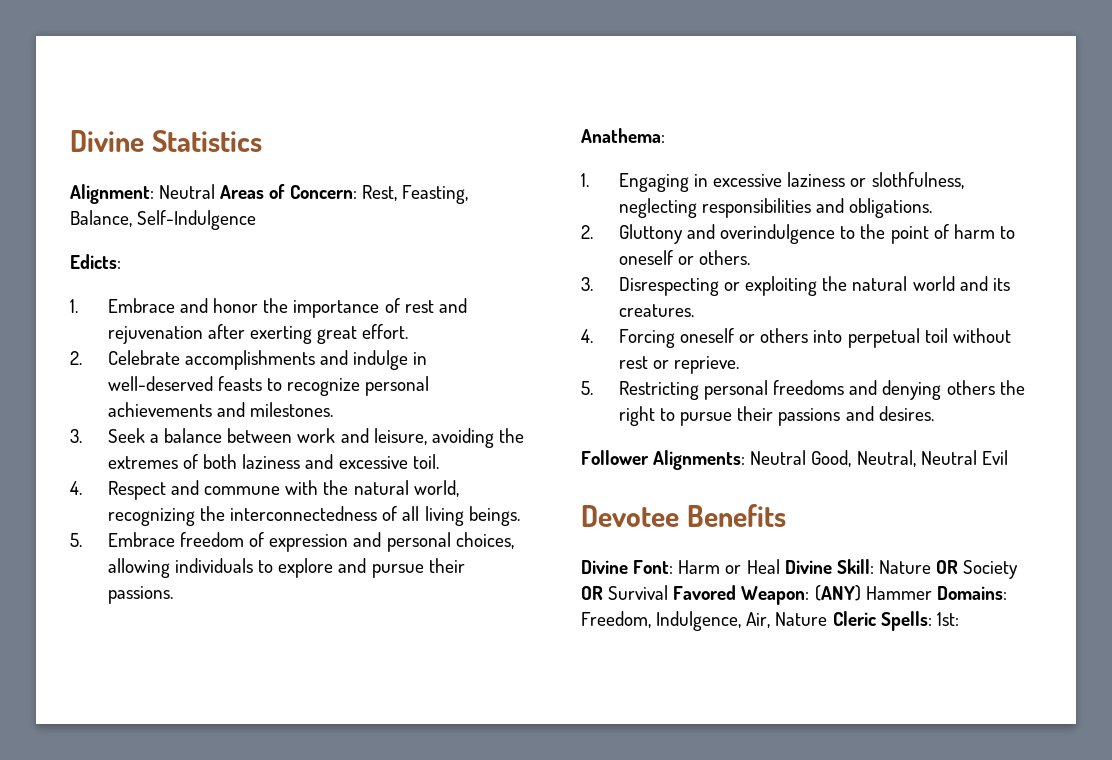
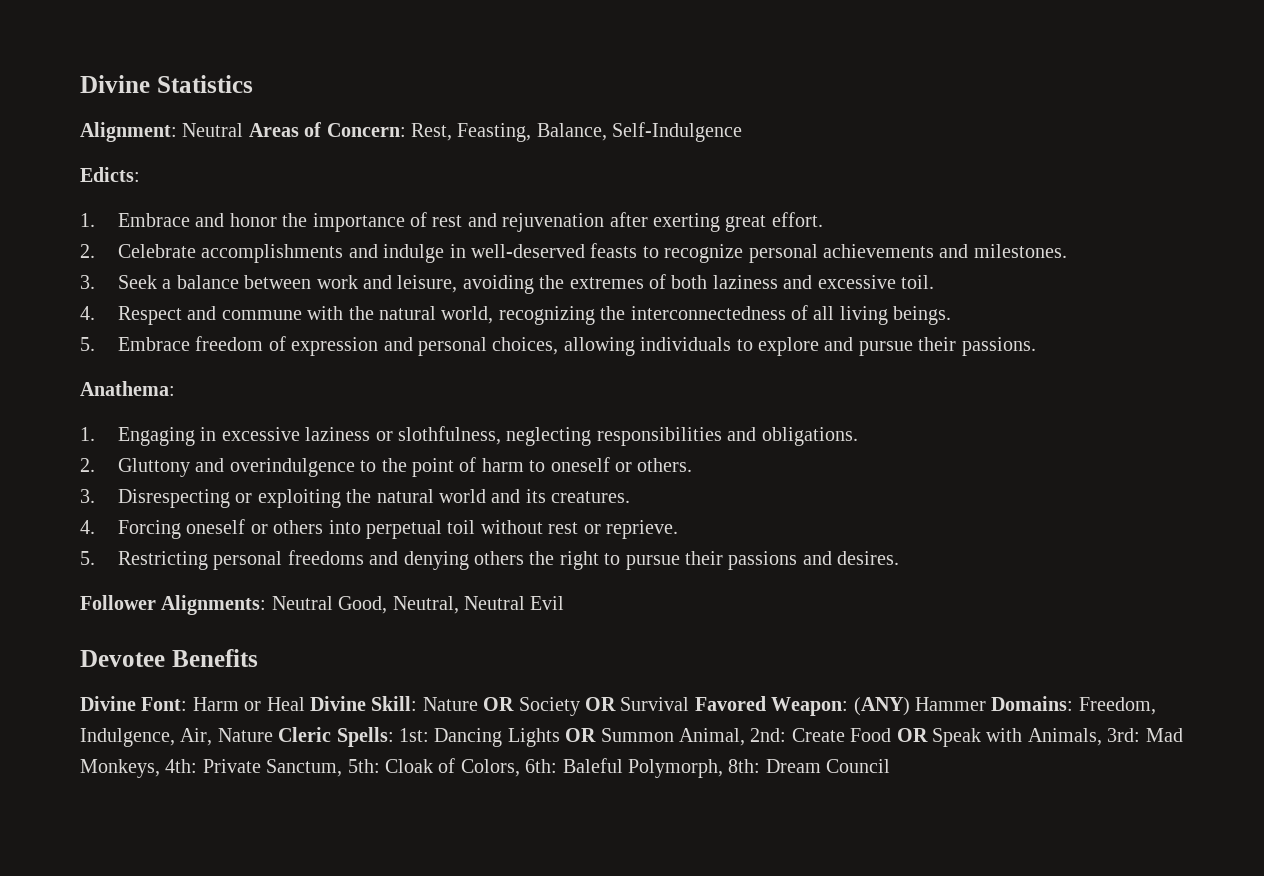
(959, 619) none -> [434,728,1183,747] [80,758,891,778] Dancing Lights OR Summon Animal, 2nd: Create Food OR Speak with Animals, 3rd: Mad Monkeys, 4th: Private Sanctum, 5th: Cloak of Colors, 6th: Baleful Polymorph, 8th: Dream Council

